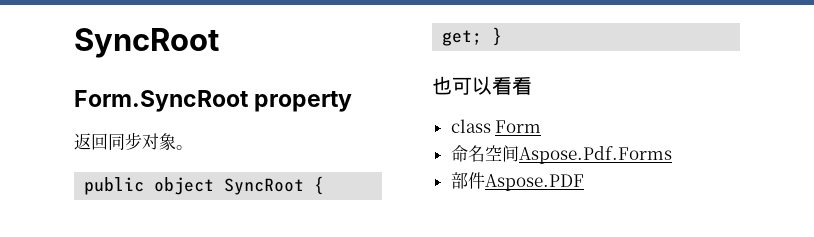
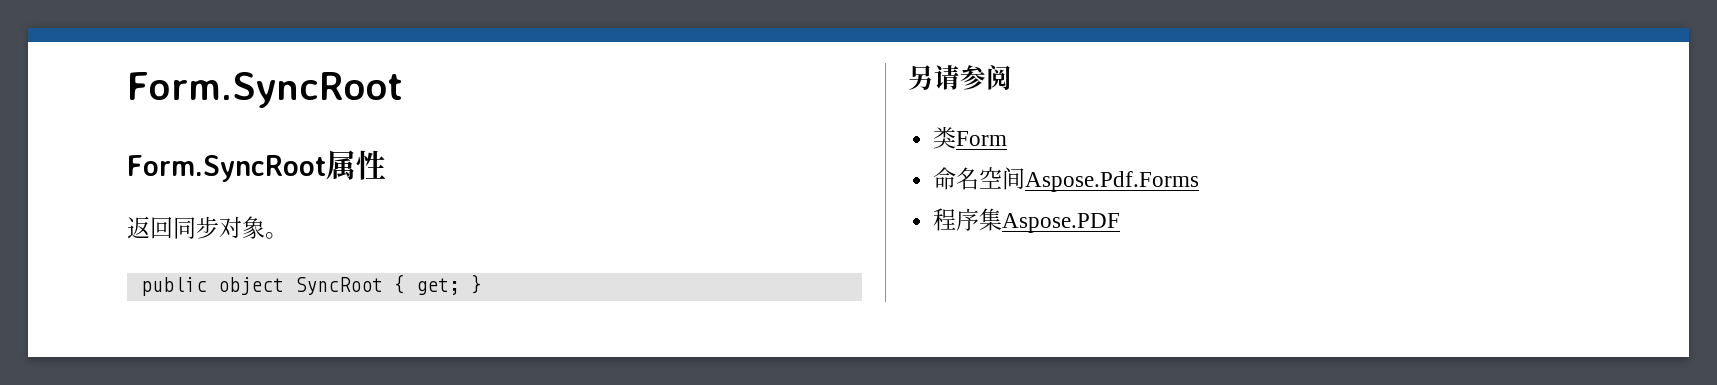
[74,28,219,58] [74,90,353,112] SyncRoot // Form.SyncRoot property -> [127,72,403,108] [127,150,386,182] Form.SyncRoot // Form.SyncRoot属性
[432,76,532,95] [450,119,491,133] 也可以看看 // class -> [908,65,1012,90] [933,126,957,149] 另请参阅 // 类
[450,172,485,189] 部件 -> [933,208,1003,231] 程序集

